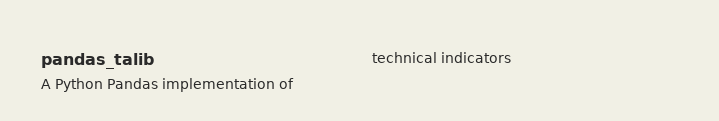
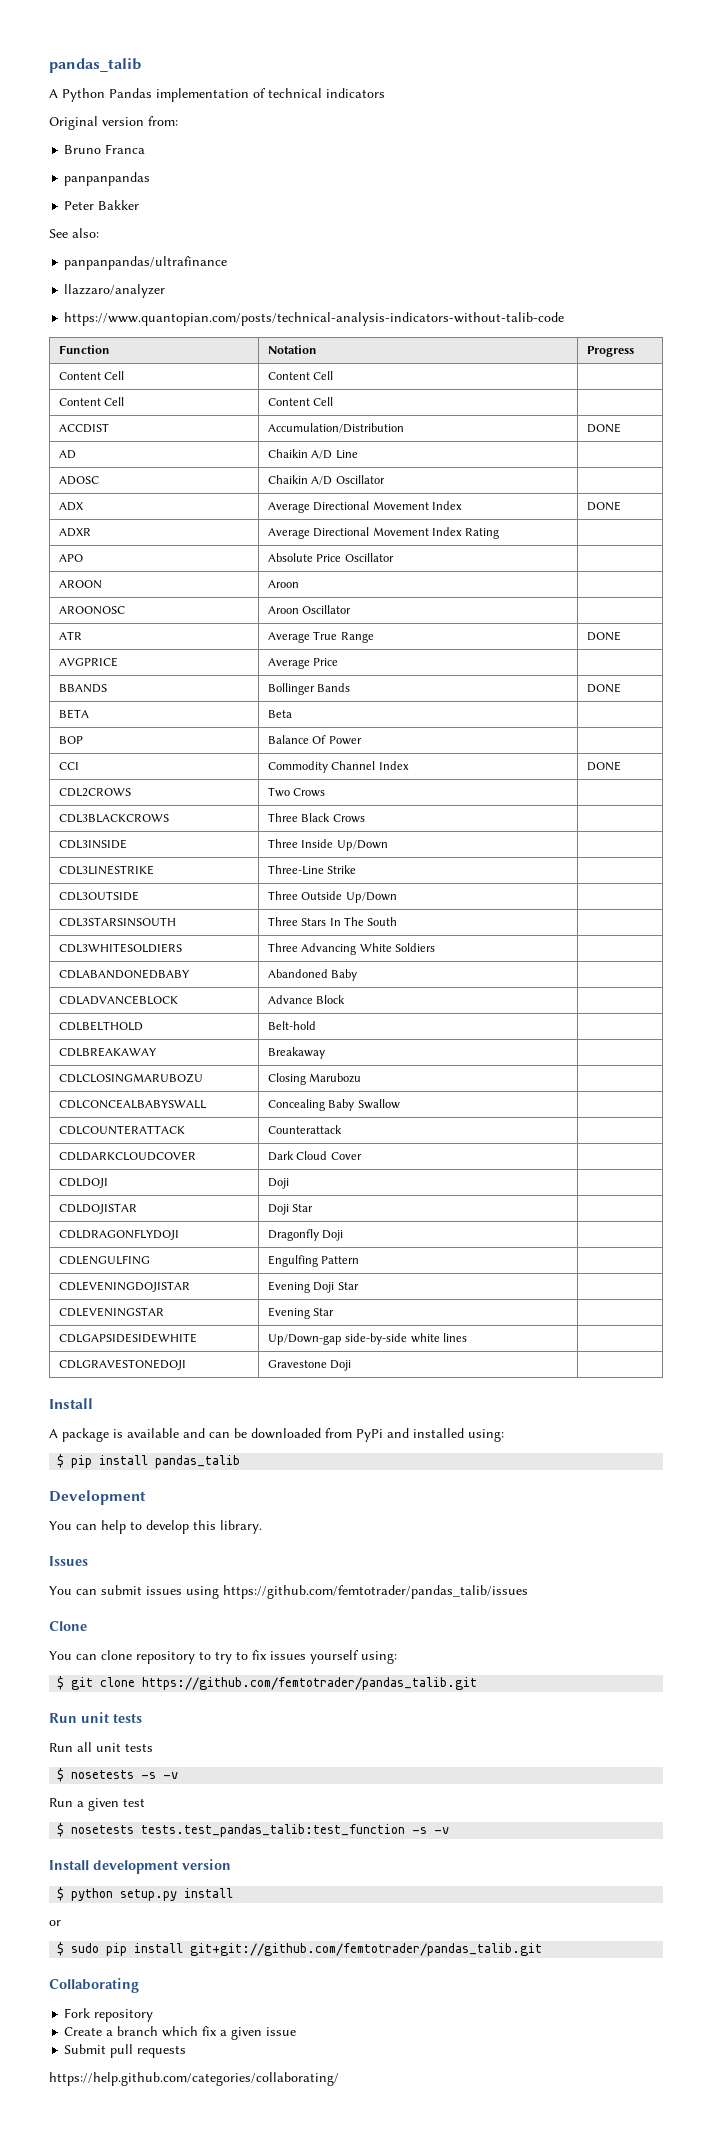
(511, 57) none -> [49,116,178,130] [64,144,146,154] [64,172,151,186] [64,200,140,210] [49,228,99,238] [64,256,228,270] [64,284,166,298] [64,312,565,326] [58,345,110,354] [267,345,317,354] [586,346,634,357] [58,371,125,380] [267,371,334,380] [58,397,125,406] [267,397,334,406] [58,423,109,433] [267,423,404,433] [586,423,621,433] [58,450,76,459] [267,449,358,459] [58,476,99,485] [267,475,385,485] [58,502,84,511] [267,501,463,513] [586,501,621,511] [58,528,91,537] [267,527,500,539] [58,554,83,562] [267,553,394,562] [58,580,102,589] [267,580,299,588] [58,606,125,615] [267,605,352,614] [58,631,82,640] [267,631,374,643] [586,631,621,641] [58,657,118,667] [267,658,339,669] [58,684,107,693] [267,683,351,695] [586,683,621,693] [58,709,89,719] [267,710,292,718] [58,736,83,744] [267,735,362,745] [58,762,79,770] [267,761,409,773] [586,761,621,771] [58,788,131,797] [267,787,326,797] [58,814,169,823] [267,813,365,823] [58,839,127,849] [267,839,388,851] [58,865,154,875] [267,865,357,875] [58,891,139,901] [267,891,397,903] [58,917,176,927] [267,917,398,926] [58,943,182,953] [267,943,436,955] [58,969,190,979] [267,969,358,981] [58,995,178,1005] [267,995,346,1004] [58,1021,143,1031] [267,1021,316,1030] [58,1047,157,1057] [267,1047,325,1059] [58,1073,203,1083] [267,1073,362,1085] [58,1099,207,1109] [267,1099,400,1111] [58,1125,185,1135] [267,1125,342,1134] [58,1151,196,1161] [267,1151,362,1161] [58,1178,108,1188] [267,1178,289,1189] [58,1203,137,1214] [267,1204,314,1215] [58,1229,179,1240] [267,1229,344,1241] [58,1255,150,1265] [267,1255,360,1267] [58,1281,190,1292] [267,1281,359,1293] [58,1307,164,1317] [267,1307,335,1319] [58,1333,197,1343] [267,1333,468,1345] [58,1359,186,1370] [267,1360,352,1371] [49,1398,93,1409] [49,1428,504,1442] [57,1454,241,1468] [49,1490,146,1505] [49,1520,262,1534] [49,1556,88,1566] [49,1585,528,1599] [49,1621,87,1631] [49,1650,397,1664] [57,1676,478,1690] [49,1712,142,1723] [49,1742,153,1752] [57,1768,179,1782] [49,1798,145,1811] [57,1823,450,1837] [49,1859,231,1874] [57,1887,234,1901] [49,1920,61,1926] [57,1942,543,1956] [49,1978,139,1993] [64,2008,154,2022] [64,2026,297,2040] [64,2044,187,2058] [49,2072,339,2086] // Original version from: // Bruno Franca // panpanpandas // Peter Bakker // See also: // panpanpandas/ultrafinance // llazzaro/analyzer // https://www.quantopian.com/posts/technical-analysis-indicators-without-talib-code // Function | Notation | Progress // Content Cell | Content Cell | // Content Cell | Content Cell | // ACCDIST | Accumulation/Distribution | DONE // AD | Chaikin A/D Line | // ADOSC | Chaikin A/D Oscillator | // ADX | Average Directional Movement Index | DONE // ADXR | Average Directional Movement Index Rating | // APO | Absolute Price Oscillator | // AROON | Aroon | // AROONOSC | Aroon Oscillator | // ATR | Average True Range | DONE // AVGPRICE | Average Price | // BBANDS | Bollinger Bands | DONE // BETA | Beta | // BOP | Balance Of Power | // CCI | Commodity Channel Index | DONE // CDL2CROWS | Two Crows | // CDL3BLACKCROWS | Three Black Crows | // CDL3INSIDE | Three Inside Up/Down | // CDL3LINESTRIKE | Three-Line Strike | // CDL3OUTSIDE | Three Outside Up/Down | // CDL3STARSINSOUTH | Three Stars In The South | // CDL3WHITESOLDIERS | Three Advancing White Soldiers | // CDLABANDONEDBABY | Abandoned Baby | // CDLADVANCEBLOCK | Advance Block | // CDLBELTHOLD | Belt-hold | // CDLBREAKAWAY | Breakaway | // CDLCLOSINGMARUBOZU | Closing Marubozu | // CDLCONCEALBABYSWALL | Concealing Baby Swallow | // CDLCOUNTERATTACK | Counterattack | // CDLDARKCLOUDCOVER | Dark Cloud Cover | // CDLDOJI | Doji | // CDLDOJISTAR | Doji Star | // CDLDRAGONFLYDOJI | Dragonfly Doji | // CDLENGULFING | Engulfing Pattern | // CDLEVENINGDOJISTAR | Evening Doji Star | // CDLEVENINGSTAR | Evening Star | // CDLGAPSIDESIDEWHITE | Up/Down-gap side-by-side white lines | // CDLGRAVESTONEDOJI | Gravestone Doji | // Install // A package is available and can be downloaded from PyPi and installed using: // $ pip install pandas_talib // Development // You can help to develop this library. // Issues // You can submit issues using https://github.com/femtotrader/pandas_talib/issues // Clone // You can clone repository to try to fix issues yourself using: // $ git clone https://github.com/femtotrader/pandas_talib.git // Run unit tests // Run all unit tests // $ nosetests -s -v // Run a given test // $ nosetests tests.test_pandas_talib:test_function -s -v // Install development version // $ python setup.py install // or // $ sudo pip install git+git://github.com/femtotrader/pandas_talib.git // Collaborating // Fork repository // Create a branch which fix a given issue // Submit pull requests // https://help.github.com/categories/collaborating/

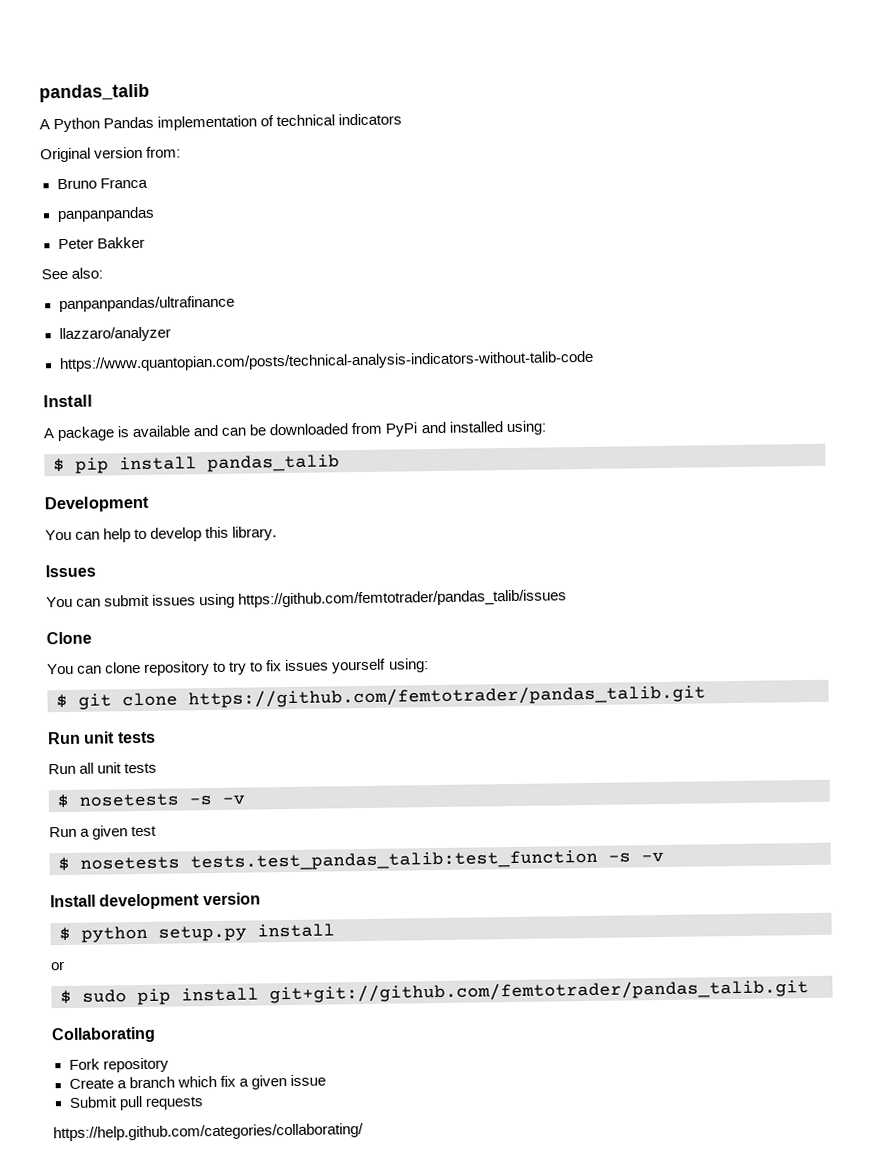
[58,345,110,354] [267,345,317,354] [586,346,634,357] [58,371,125,380] [267,371,334,380] [58,397,125,406] [267,397,334,406] [58,423,109,433] [267,423,404,433] [586,423,621,433] [58,450,76,459] [267,449,358,459] [58,476,99,485] [267,475,385,485] [58,502,84,511] [267,501,463,513] [586,501,621,511] [58,528,91,537] [267,527,500,539] [58,554,83,562] [267,553,394,562] [58,580,102,589] [267,580,299,588] [58,606,125,615] [267,605,352,614] [58,631,82,640] [267,631,374,643] [586,631,621,641] [58,657,118,667] [267,658,339,669] [58,684,107,693] [267,683,351,695] [586,683,621,693] [58,709,89,719] [267,710,292,718] [58,736,83,744] [267,735,362,745] [58,762,79,770] [267,761,409,773] [586,761,621,771] [58,788,131,797] [267,787,326,797] [58,814,169,823] [267,813,365,823] [58,839,127,849] [267,839,388,851] [58,865,154,875] [267,865,357,875] [58,891,139,901] [267,891,397,903] [58,917,176,927] [267,917,398,926] [58,943,182,953] [267,943,436,955] [58,969,190,979] [267,969,358,981] [58,995,178,1005] [267,995,346,1004] [58,1021,143,1031] [267,1021,316,1030] [58,1047,157,1057] [267,1047,325,1059] [58,1073,203,1083] [267,1073,362,1085] [58,1099,207,1109] [267,1099,400,1111] [58,1125,185,1135] [267,1125,342,1134] [58,1151,196,1161] [267,1151,362,1161] [58,1178,108,1188] [267,1178,289,1189] [58,1203,137,1214] [267,1204,314,1215] [58,1229,179,1240] [267,1229,344,1241] [58,1255,150,1265] [267,1255,360,1267] [58,1281,190,1292] [267,1281,359,1293] [58,1307,164,1317] [267,1307,335,1319] [58,1333,197,1343] [267,1333,468,1345] [58,1359,186,1370] [267,1360,352,1371] // Function | Notation | Progress // Content Cell | Content Cell | // Content Cell | Content Cell | // ACCDIST | Accumulation/Distribution | DONE // AD | Chaikin A/D Line | // ADOSC | Chaikin A/D Oscillator | // ADX | Average Directional Movement Index | DONE // ADXR | Average Directional Movement Index Rating | // APO | Absolute Price Oscillator | // AROON | Aroon | // AROONOSC | Aroon Oscillator | // ATR | Average True Range | DONE // AVGPRICE | Average Price | // BBANDS | Bollinger Bands | DONE // BETA | Beta | // BOP | Balance Of Power | // CCI | Commodity Channel Index | DONE // CDL2CROWS | Two Crows | // CDL3BLACKCROWS | Three Black Crows | // CDL3INSIDE | Three Inside Up/Down | // CDL3LINESTRIKE | Three-Line Strike | // CDL3OUTSIDE | Three Outside Up/Down | // CDL3STARSINSOUTH | Three Stars In The South | // CDL3WHITESOLDIERS | Three Advancing White Soldiers | // CDLABANDONEDBABY | Abandoned Baby | // CDLADVANCEBLOCK | Advance Block | // CDLBELTHOLD | Belt-hold | // CDLBREAKAWAY | Breakaway | // CDLCLOSINGMARUBOZU | Closing Marubozu | // CDLCONCEALBABYSWALL | Concealing Baby Swallow | // CDLCOUNTERATTACK | Counterattack | // CDLDARKCLOUDCOVER | Dark Cloud Cover | // CDLDOJI | Doji | // CDLDOJISTAR | Doji Star | // CDLDRAGONFLYDOJI | Dragonfly Doji | // CDLENGULFING | Engulfing Pattern | // CDLEVENINGDOJISTAR | Evening Doji Star | // CDLEVENINGSTAR | Evening Star | // CDLGAPSIDESIDEWHITE | Up/Down-gap side-by-side white lines | // CDLGRAVESTONEDOJI | Gravestone Doji | -> (594, 361) none

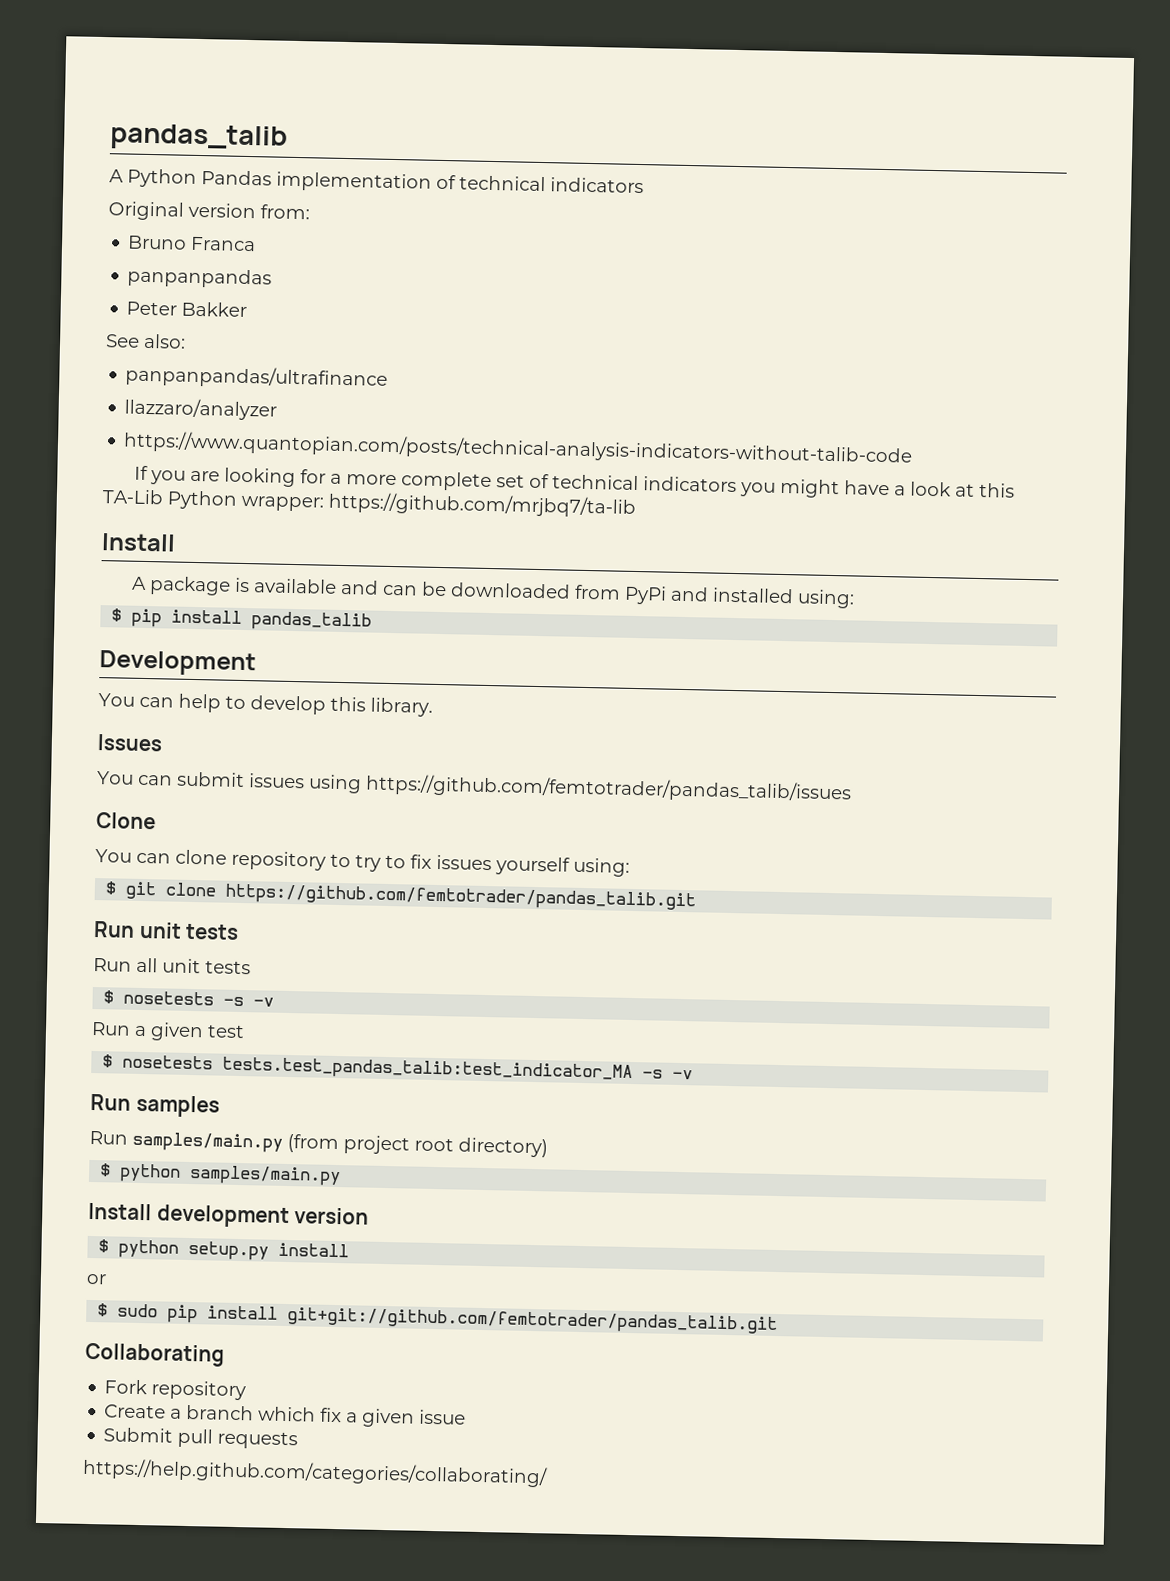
(594, 361) none -> [133,465,1015,499] [102,489,636,518] // If you are looking for a more complete set of technical indicators you might have a look at this TA-Lib Python wrapper: https://github.com/mrjbq7/ta-lib
[190,849,664,872] tests.test_pandas_talib:test_function -s -v -> [222,1056,694,1084] [90,1093,220,1118] [89,1130,548,1158] [100,1163,342,1187] tests.test_pandas_talib:test_indicator_MA -s -v // Run samples // Run samples/main.py (from project root directory) // $ python samples/main.py

